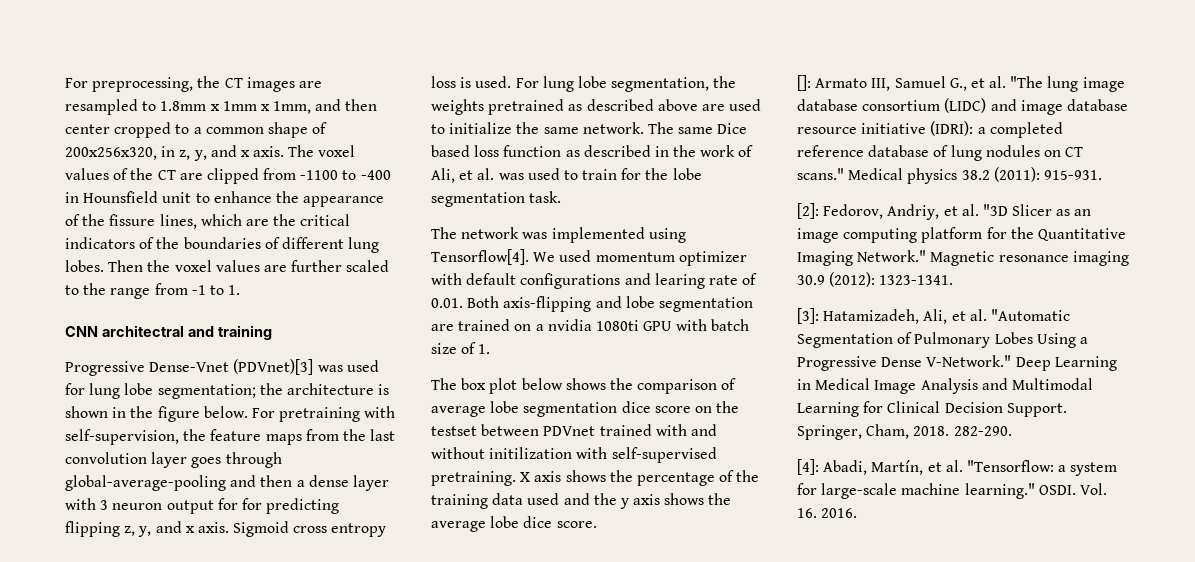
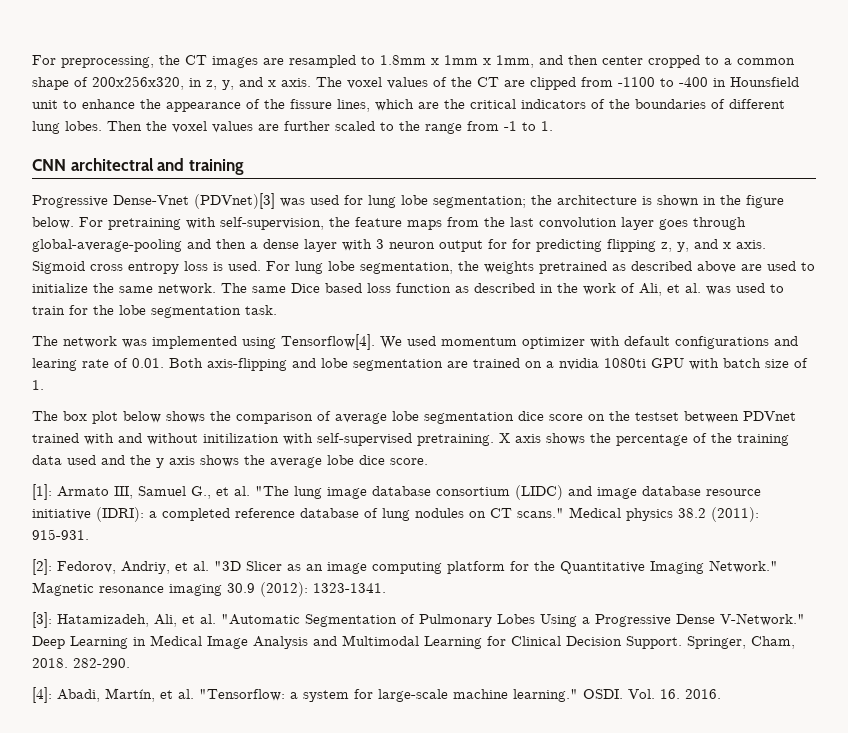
[797,75,811,91] []: -> [32,484,52,500] [1]:

